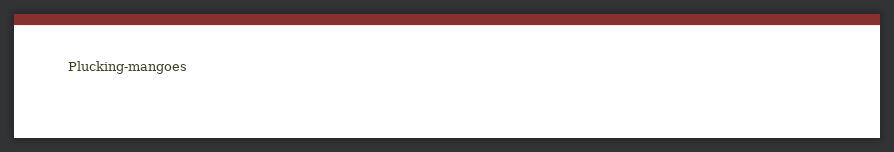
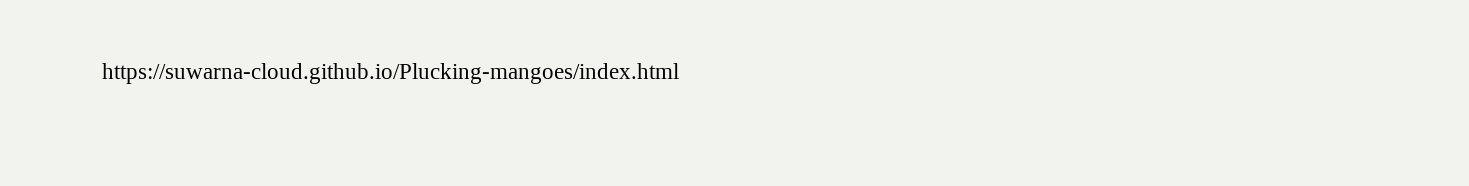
[68,61,187,74] Plucking-mangoes -> [102,63,679,84] https://suwarna-cloud.github.io/Plucking-mangoes/index.html

